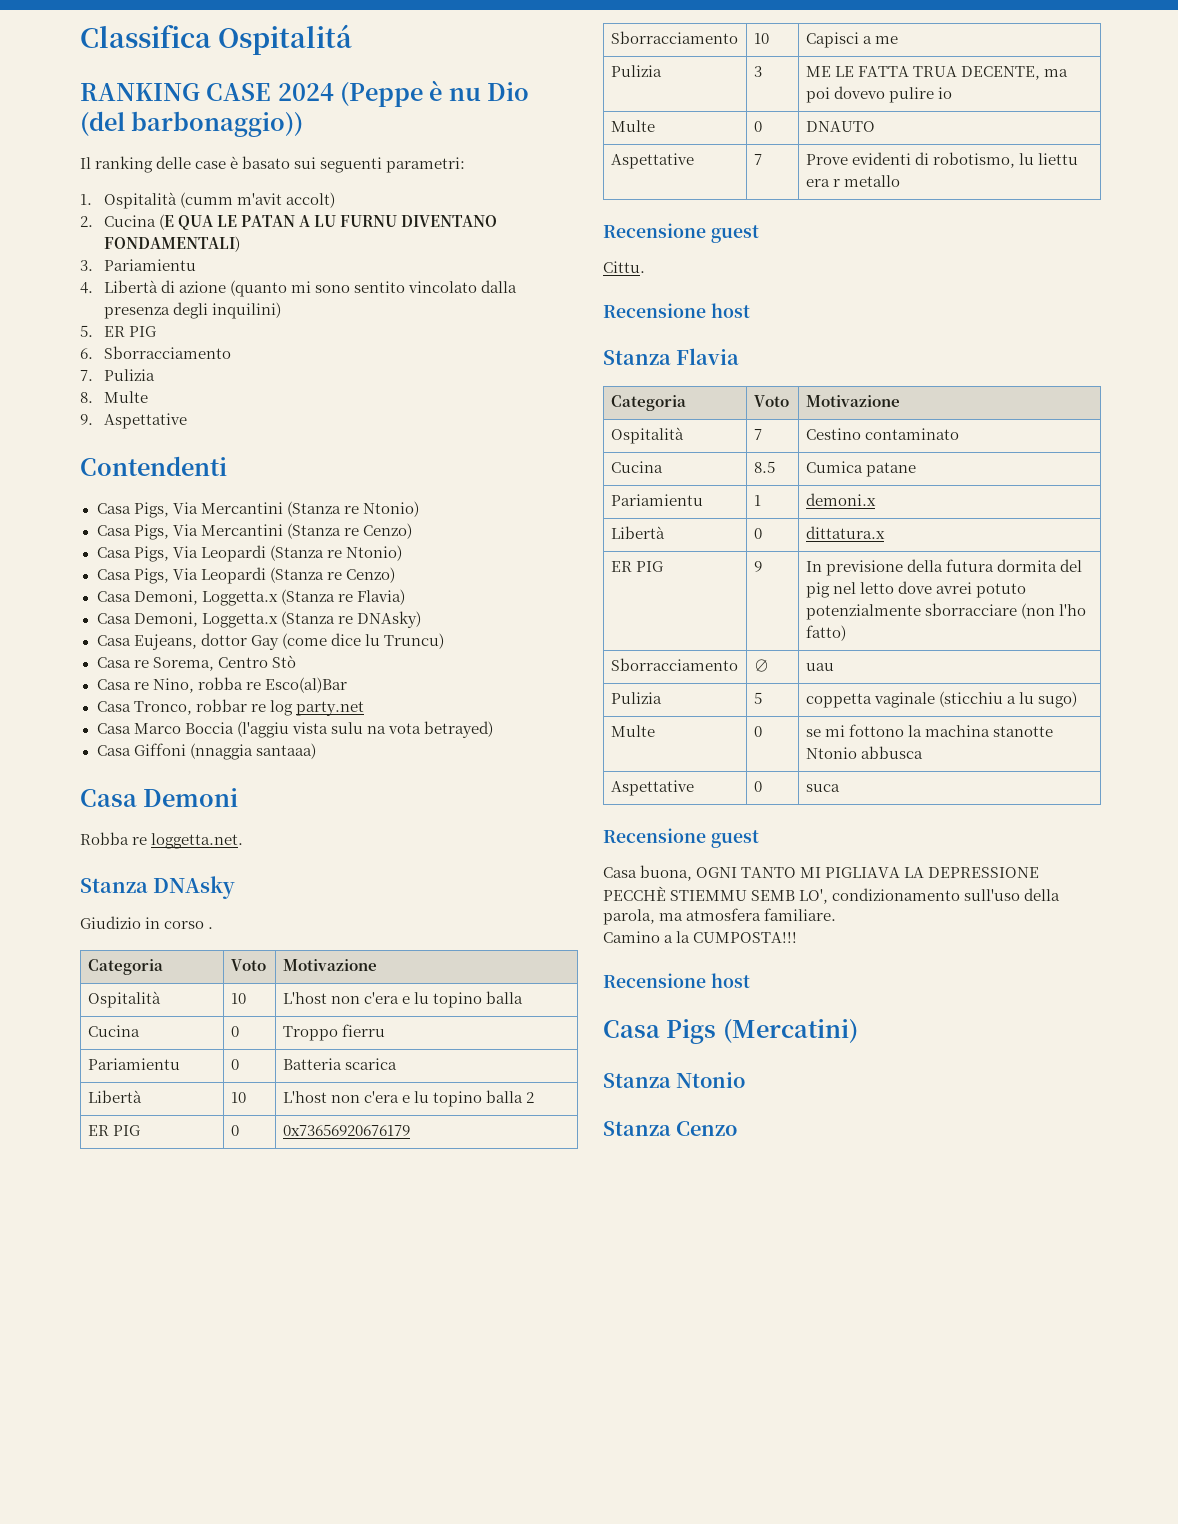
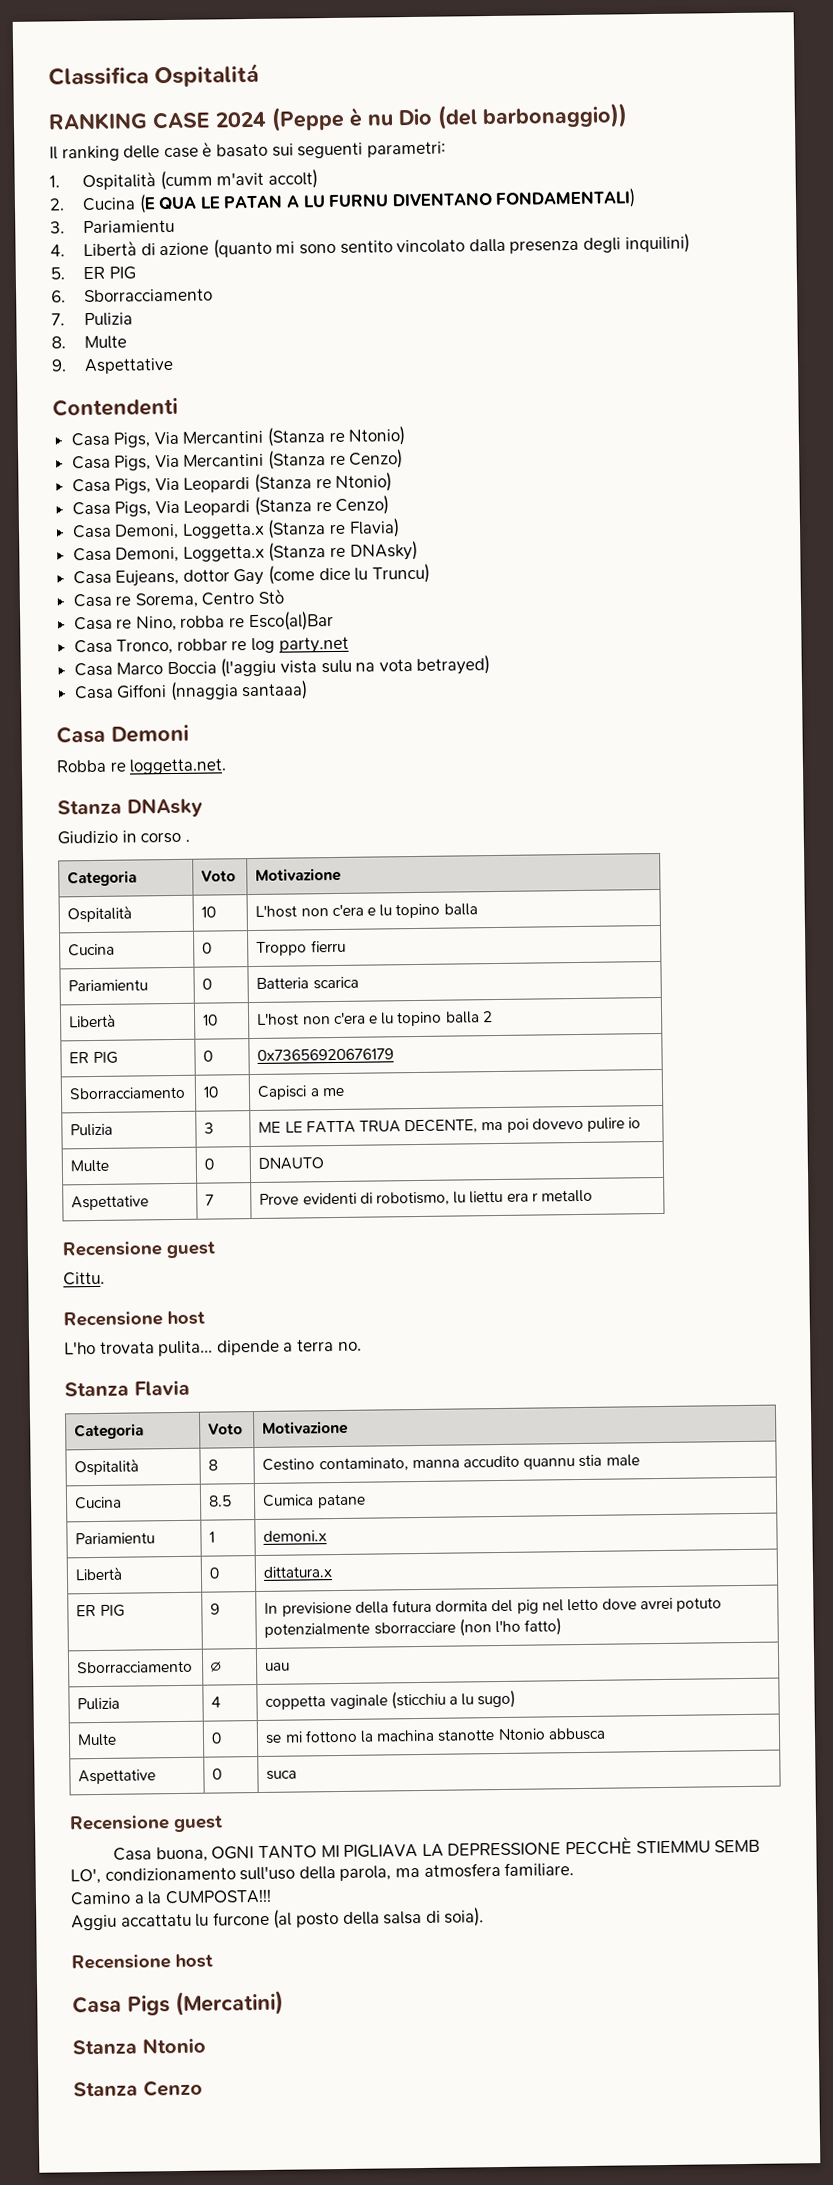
(750, 310) none -> [64,1339,362,1357] // L'ho trovata pulita... dipende a terra no.
[753,429,762,440] 7 -> [208,1459,219,1471] 8
[864,428,959,440] contaminato -> [318,1454,640,1472] contaminato, manna accudito quannu stia male
[753,692,762,704] 5 -> [211,1696,222,1708] 4
(798, 937) none -> [71,1907,485,1931] // Aggiu accattatu lu furcone (al posto della salsa di soia).

